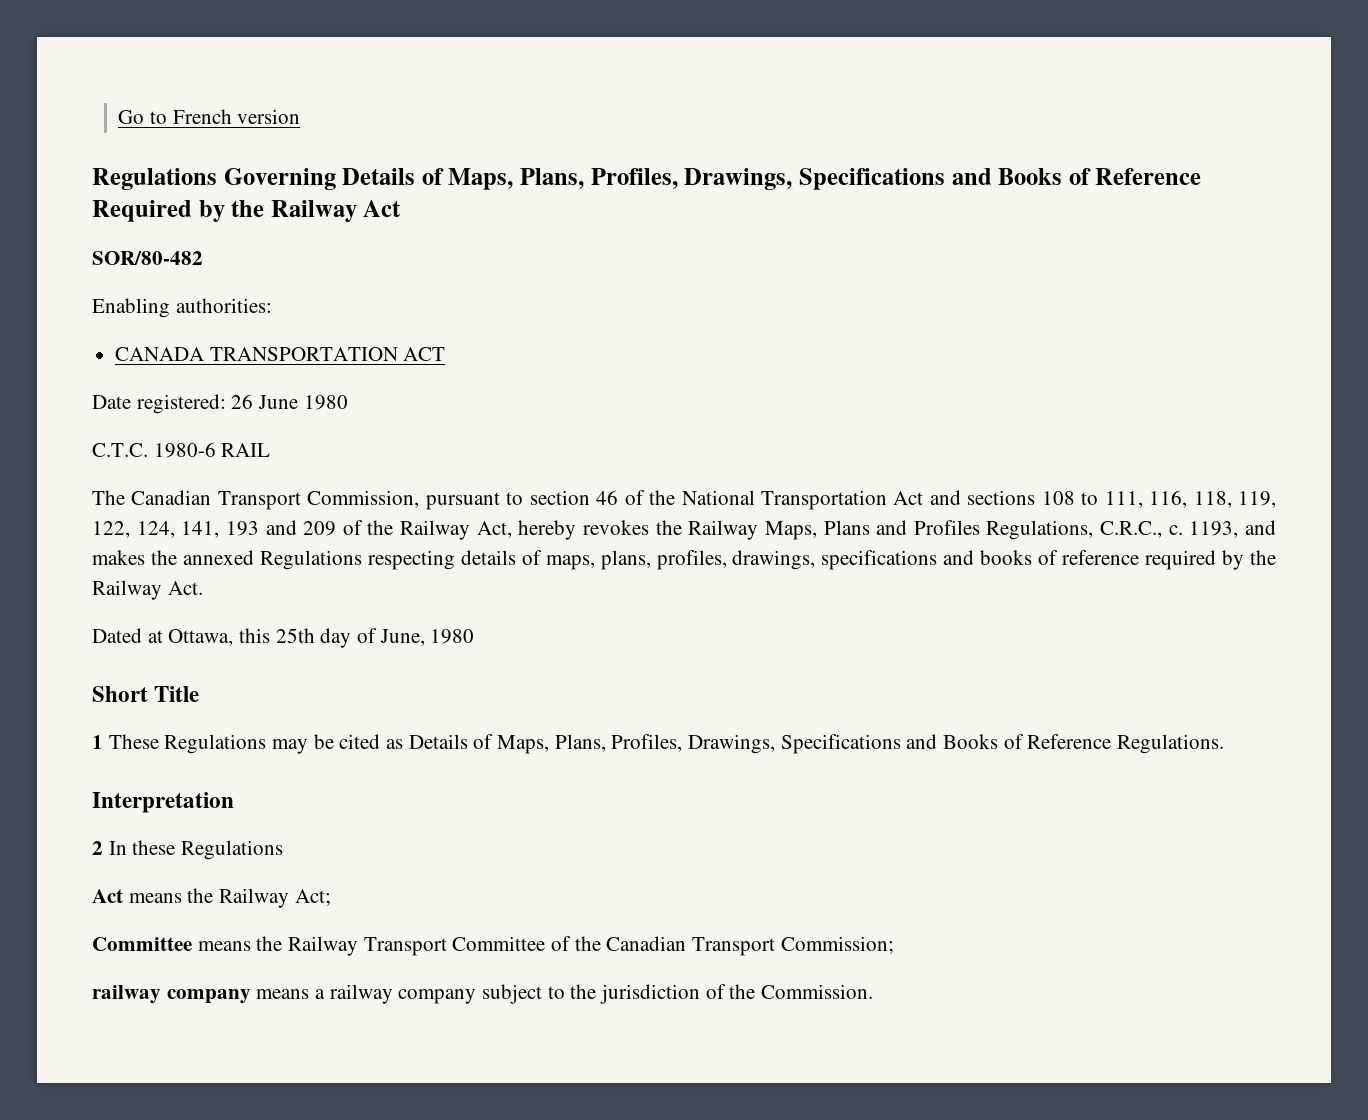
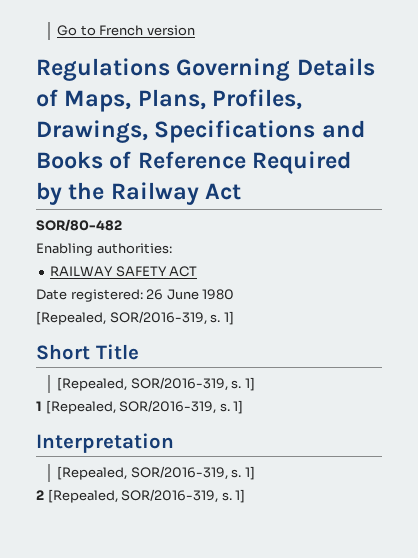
[115,347,398,361] CANADA TRANSPORTATION -> [50,266,167,277] RAILWAY SAFETY
[92,442,271,458] [92,490,1277,510] [92,520,1277,540] [92,550,1276,570] [92,580,203,600] [92,628,475,648] [92,686,200,702] [92,734,1225,754] [92,792,234,813] [92,840,284,860] [92,888,331,908] [92,936,894,956] [92,984,874,1004] C.T.C. 1980-6 RAIL // The Canadian Transport Commission, pursuant to section 46 of the National Transportation Act and sections 108 to 111, 116, 118, 119, 122, 124, 141, 193 and 209 of the Railway Act, hereby revokes the Railway Maps, Plans and Profiles Regulations, C.R.C., c. 1193, and makes the annexed Regulations respecting details of maps, plans, profiles, drawings, specifications and books of reference required by the Railway Act. // Dated at Ottawa, this 25th day of June, 1980 // Short Title // 1 These Regulations may be cited as Details of Maps, Plans, Profiles, Drawings, Specifications and Books of Reference Regulations. // Interpretation // 2 In these Regulations // Act means the Railway Act; // Committee means the Railway Transport Committee of the Canadian Transport Commission; // railway company means a railway company subject to the jurisdiction of the Commission. -> [36,311,234,325] [36,344,139,360] [57,377,255,391] [36,400,244,414] [36,433,174,453] [57,466,255,480] [36,489,246,503] [Repealed, SOR/2016-319, s. 1] // Short Title // [Repealed, SOR/2016-319, s. 1] // 1 [Repealed, SOR/2016-319, s. 1] // Interpretation // [Repealed, SOR/2016-319, s. 1] // 2 [Repealed, SOR/2016-319, s. 1]

